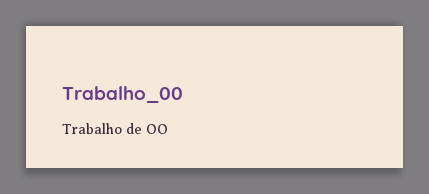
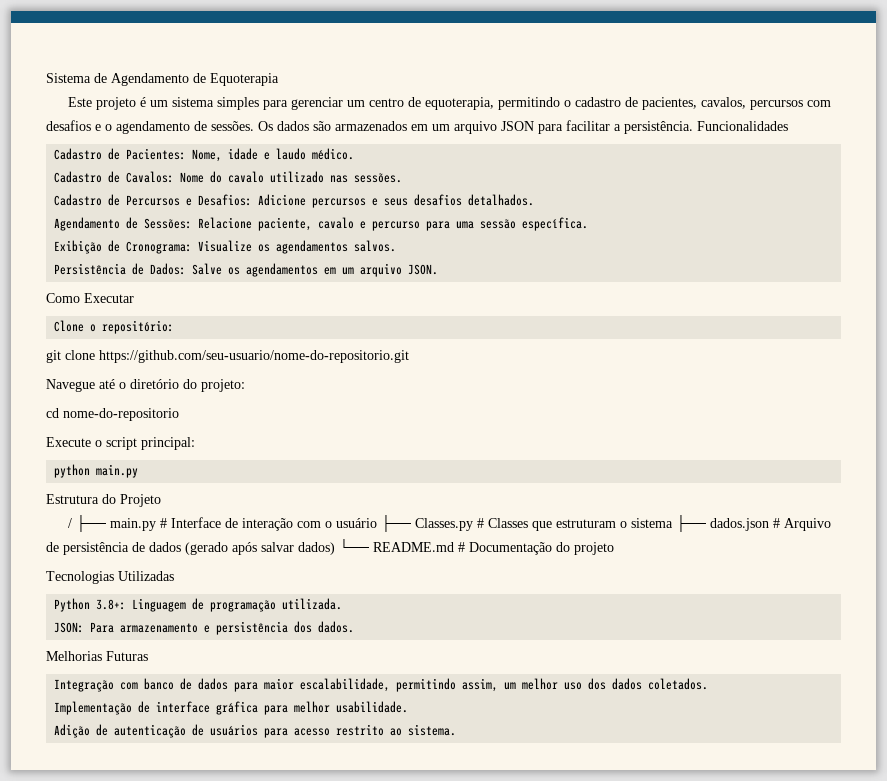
[62,86,183,103] [62,123,168,134] Trabalho_00 // Trabalho de OO -> [46,73,279,86] [67,97,831,110] [46,120,788,134] [54,148,355,162] [54,171,403,183] [54,194,535,208] [54,217,589,231] [54,240,397,254] [54,263,439,277] [46,293,134,303] [54,320,175,334] [46,350,409,363] [46,379,245,392] [46,408,179,421] [46,437,195,450] [54,464,139,478] [46,494,161,507] [67,515,831,532] [46,539,614,555] [46,571,174,584] [54,598,343,612] [54,621,355,635] [46,651,148,661] [54,678,709,692] [54,701,409,715] [54,724,457,738] Sistema de Agendamento de Equoterapia // Este projeto é um sistema simples para gerenciar um centro de equoterapia, permitindo o cadastro de pacientes, cavalos, percursos com desafios e o agendamento de sessões. Os dados são armazenados em um arquivo JSON para facilitar a persistência. Funcionalidades // Cadastro de Pacientes: Nome, idade e laudo médico. // Cadastro de Cavalos: Nome do cavalo utilizado nas sessões. // Cadastro de Percursos e Desafios: Adicione percursos e seus desafios detalhados. // Agendamento de Sessões: Relacione paciente, cavalo e percurso para uma sessão específica. // Exibição de Cronograma: Visualize os agendamentos salvos. // Persistência de Dados: Salve os agendamentos em um arquivo JSON. // Como Executar // Clone o repositório: // git clone https://github.com/seu-usuario/nome-do-repositorio.git // Navegue até o diretório do projeto: // cd nome-do-repositorio // Execute o script principal: // python main.py // Estrutura do Projeto // / ├── main.py # Interface de interação com o usuário ├── Classes.py # Classes que estruturam o sistema ├── dados.json # Arquivo de persistência de dados (gerado após salvar dados) └── README.md # Documentação do projeto // Tecnologias Utilizadas // Python 3.8+: Linguagem de programação utilizada. // JSON: Para armazenamento e persistência dos dados. // Melhorias Futuras // Integração com banco de dados para maior escalabilidade, permitindo assim, um melhor uso dos dados coletados. // Implementação de interface gráfica para melhor usabilidade. // Adição de autenticação de usuários para acesso restrito ao sistema.

